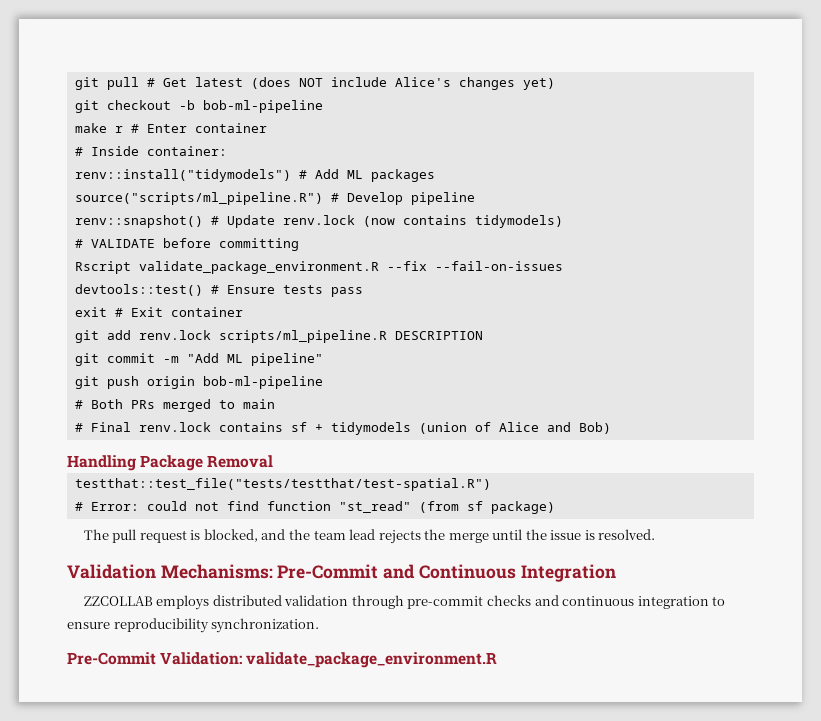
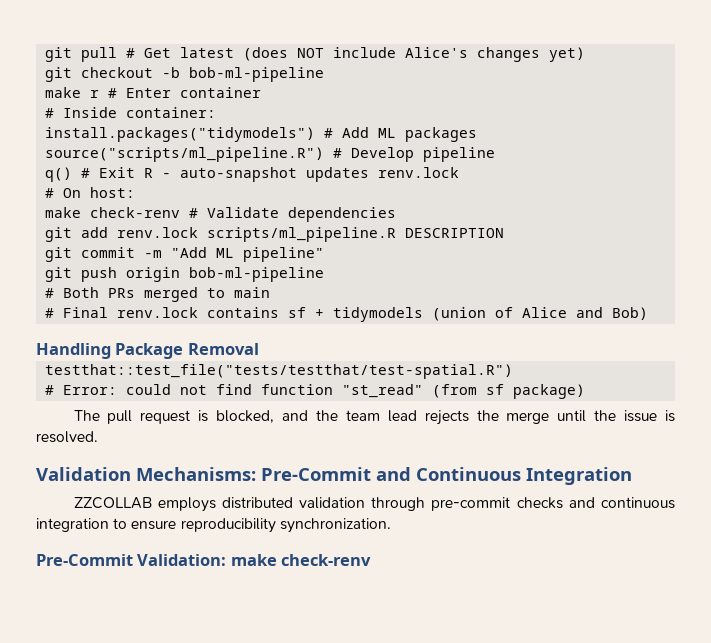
[74,169,291,182] renv::install("tidymodels") -> [45,127,316,142] install.packages("tidymodels")
[74,215,563,228] [74,238,299,251] [74,261,563,274] [74,284,363,297] [74,307,243,317] renv::snapshot() # Update renv.lock (now contains tidymodels) // # VALIDATE before committing // Rscript validate_package_environment.R --fix --fail-on-issues // devtools::test() # Ensure tests pass // exit # Exit container -> [45,167,460,182] [45,187,136,198] [45,207,397,222] q() # Exit R - auto-snapshot updates renv.lock // # On host: // make check-renv # Validate dependencies
[246,652,498,668] validate_package_environment.R -> [230,554,372,566] make check-renv

